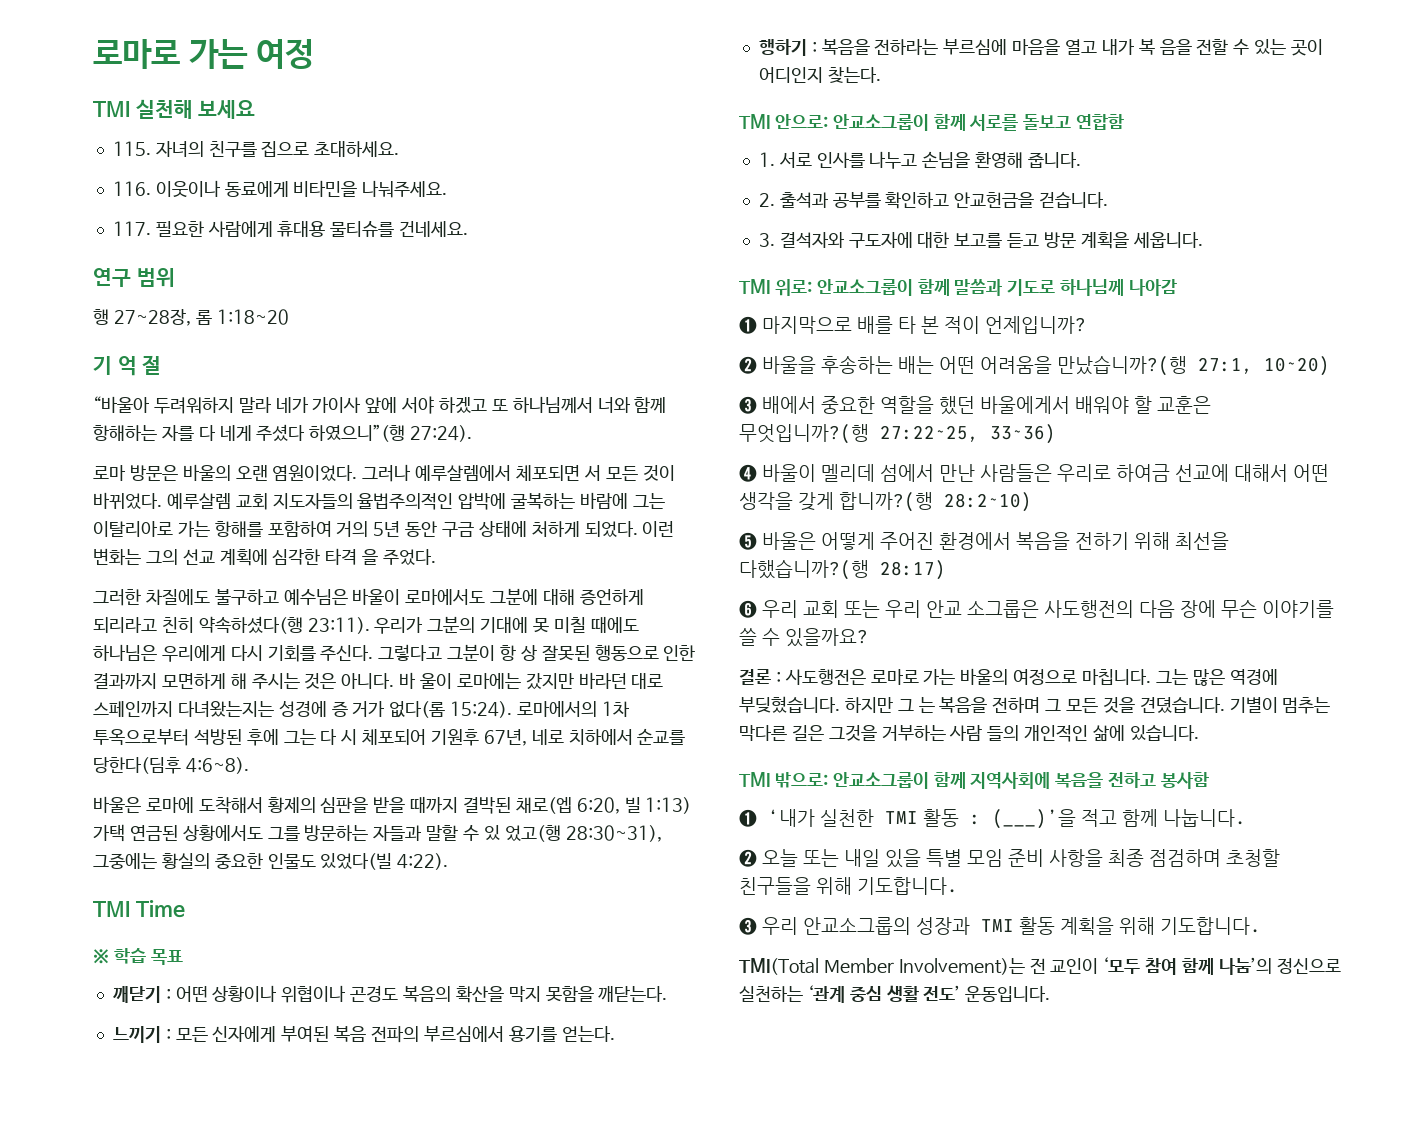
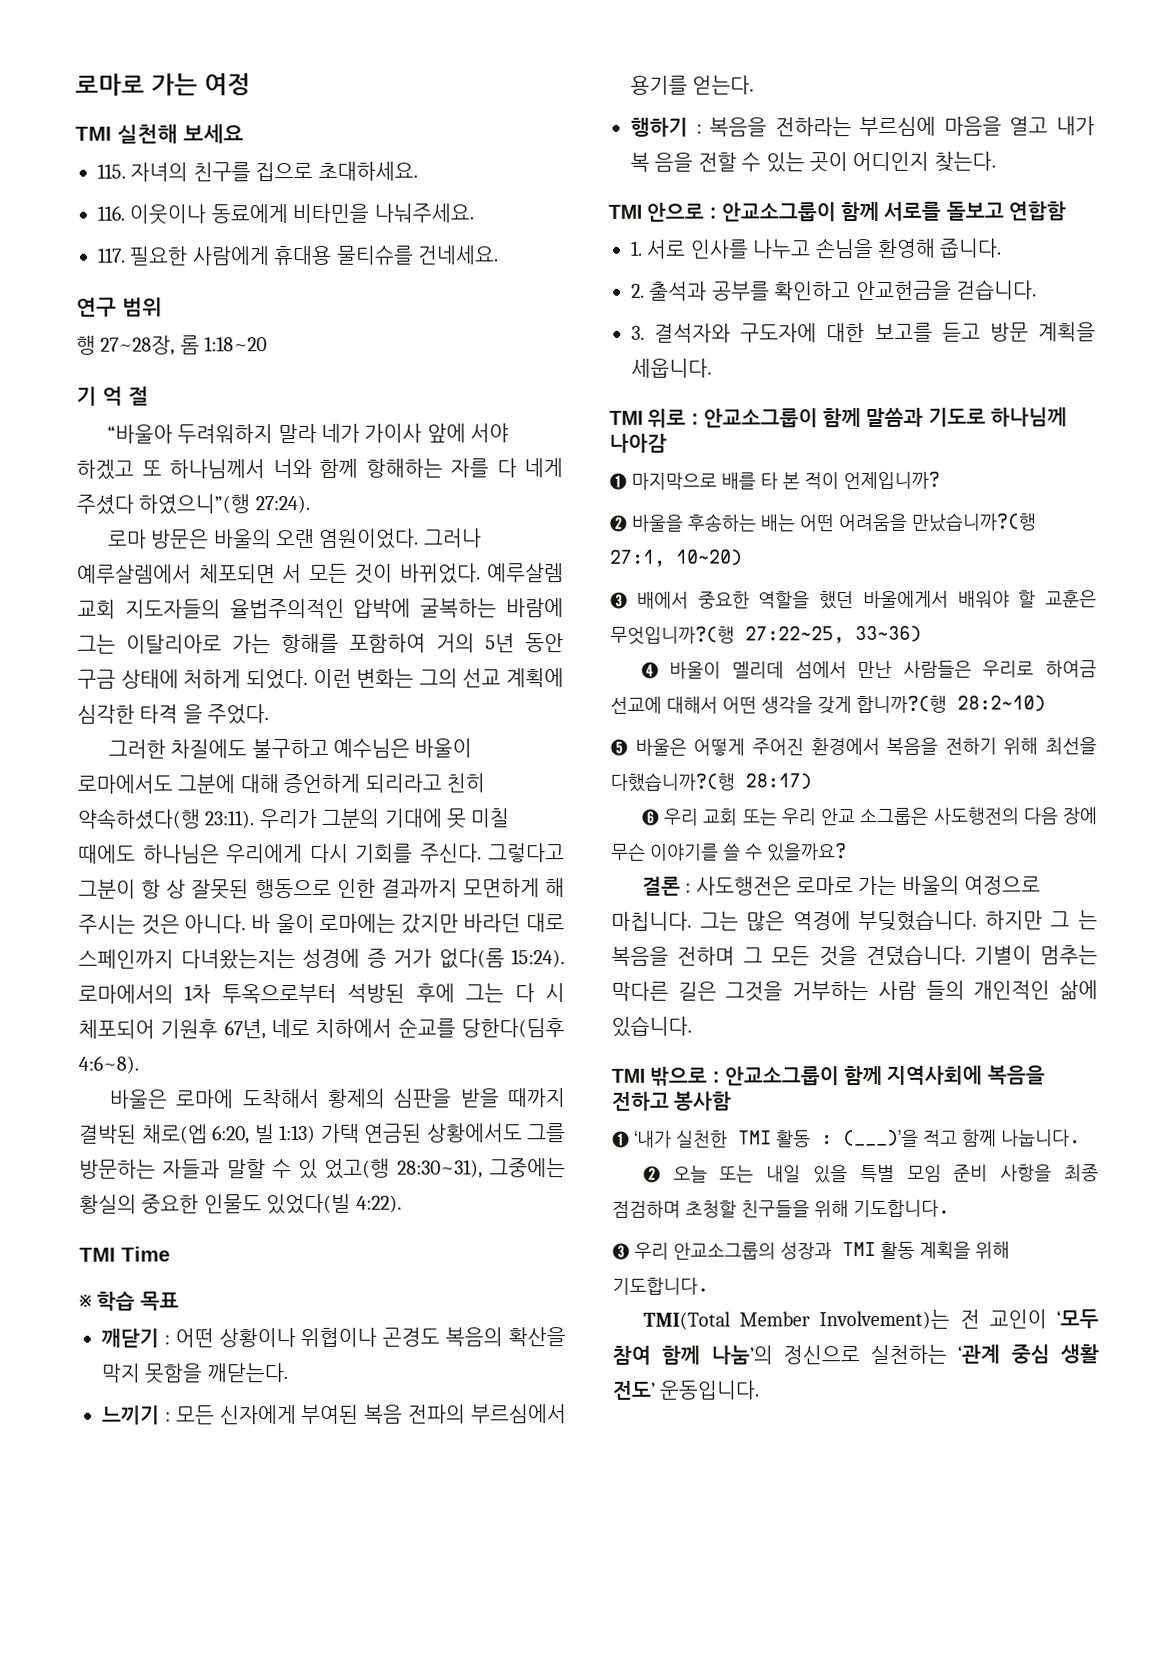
[774,114,828,129] 안으로: -> [646,202,717,222] 안으로 :
[774,279,812,296] 위로: -> [647,408,699,428] 위로 :
[774,772,828,788] 밖으로: -> [649,1066,720,1086] 밖으로 :

